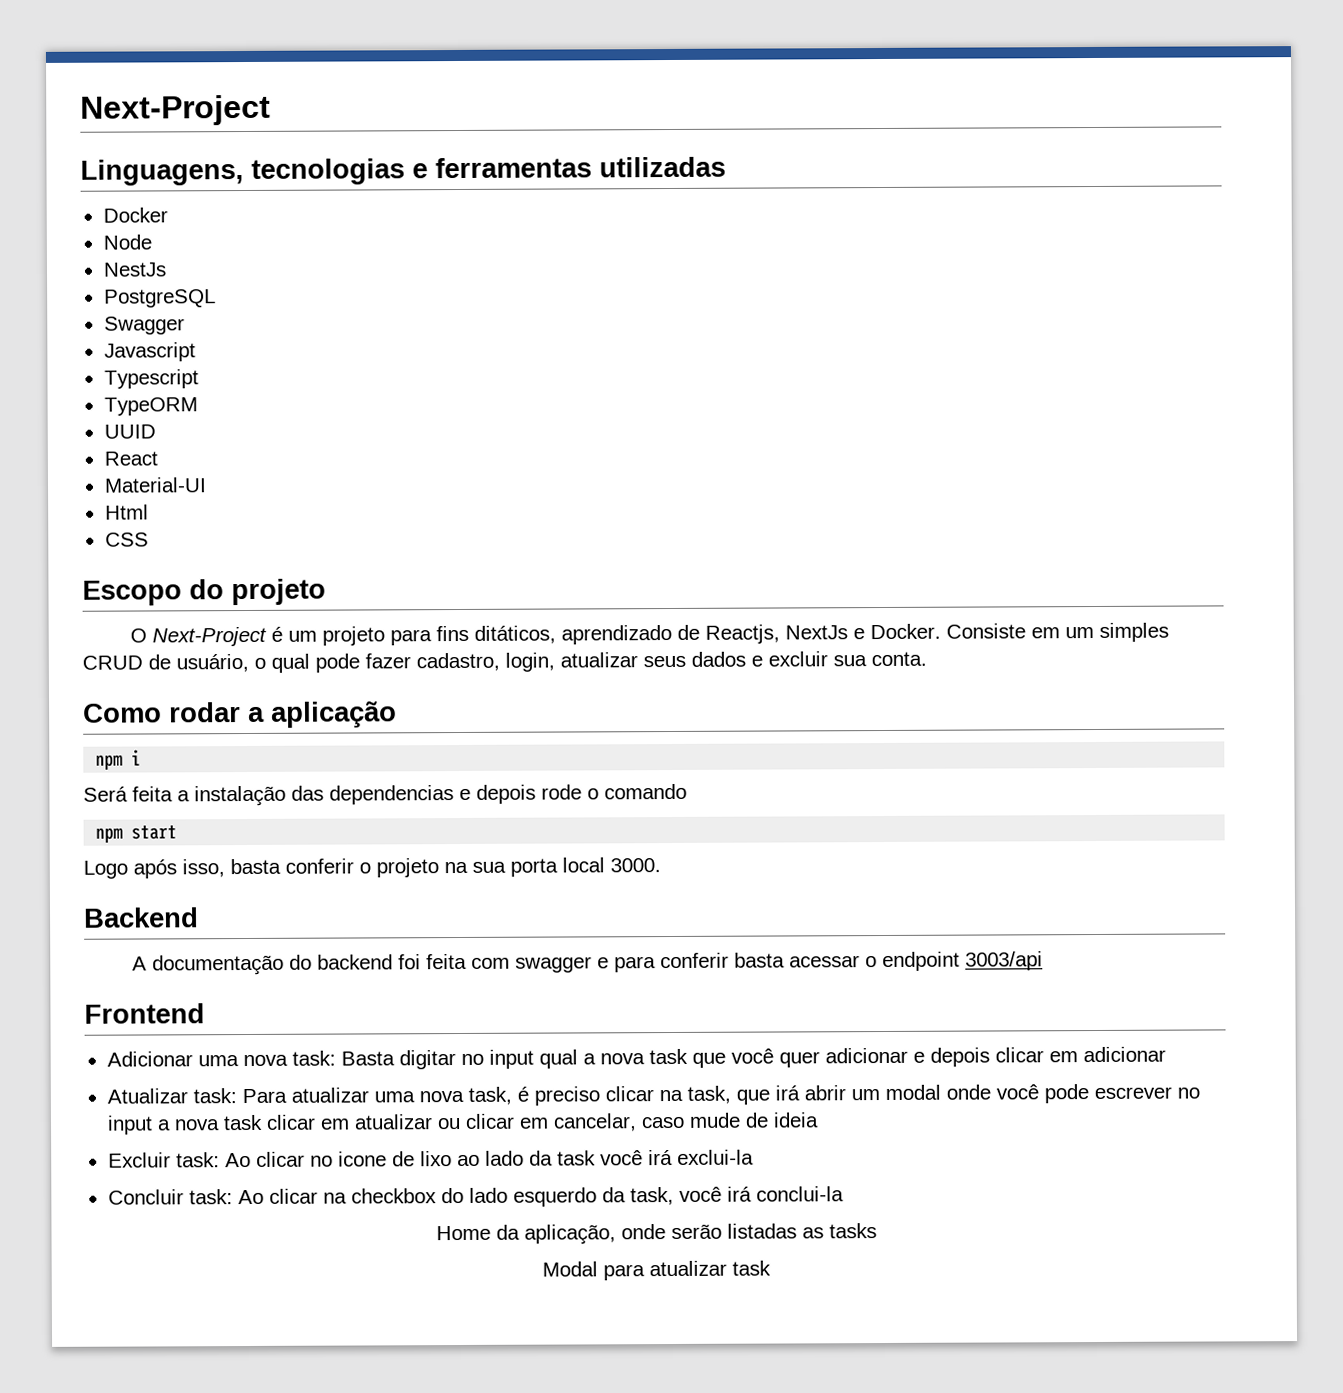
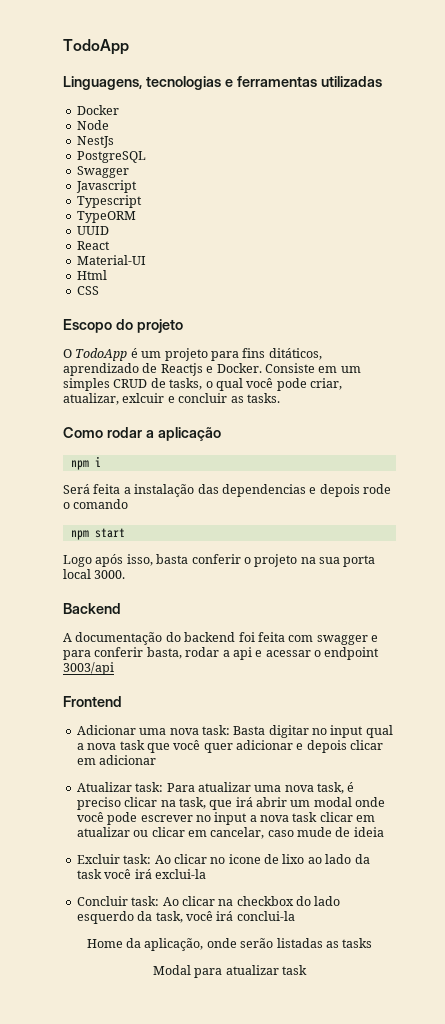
[80,94,271,126] Next-Project -> [63,39,129,55] TodoApp
[151,626,267,647] Next-Project -> [75,348,128,361] TodoApp
[704,624,848,644] Reactjs, NextJs -> [160,363,203,376] Reactjs
[176,653,249,673] usuário, -> [169,378,203,390] tasks,
[315,651,927,673] pode fazer cadastro, login, atualizar seus dados e excluir sua conta. -> [246,378,342,391] [63,393,280,405] você pode criar, atualizar, exlcuir e concluir as tasks.
[733,952,785,968] basta -> [146,647,263,660] basta, rodar a api e

